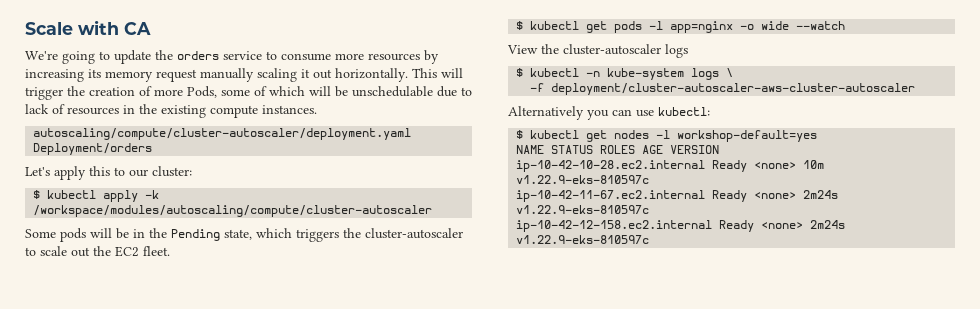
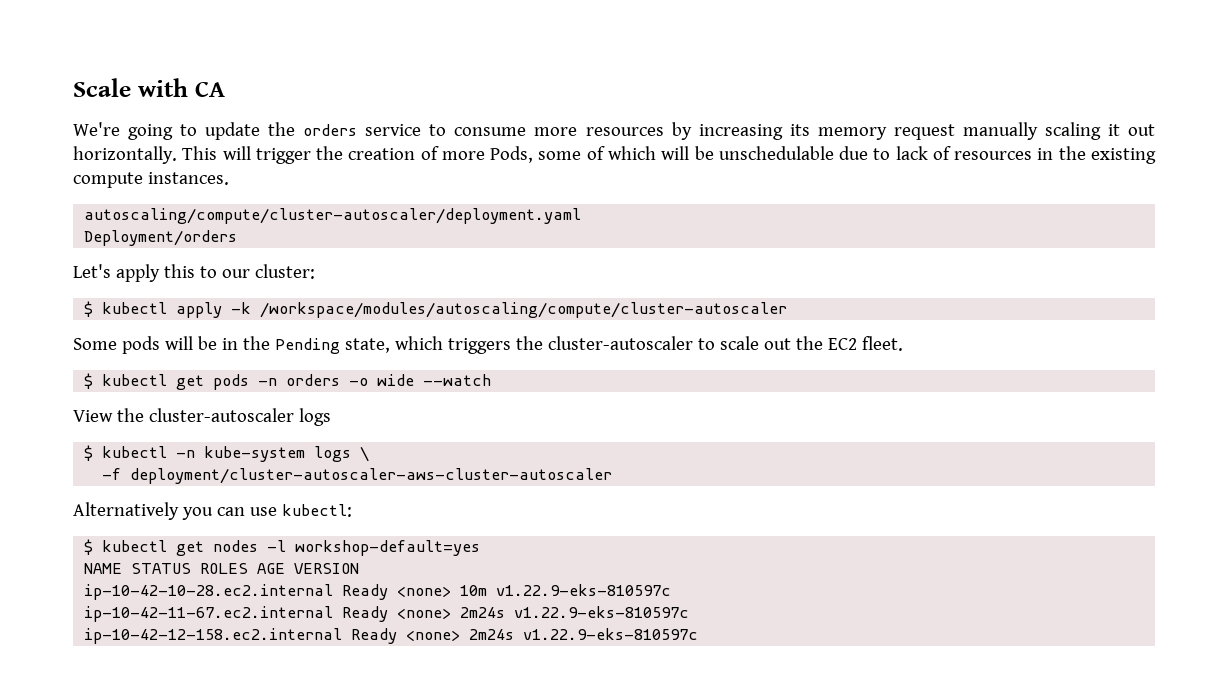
[649,21,734,33] -l app=nginx -> [258,374,341,386] -n orders

